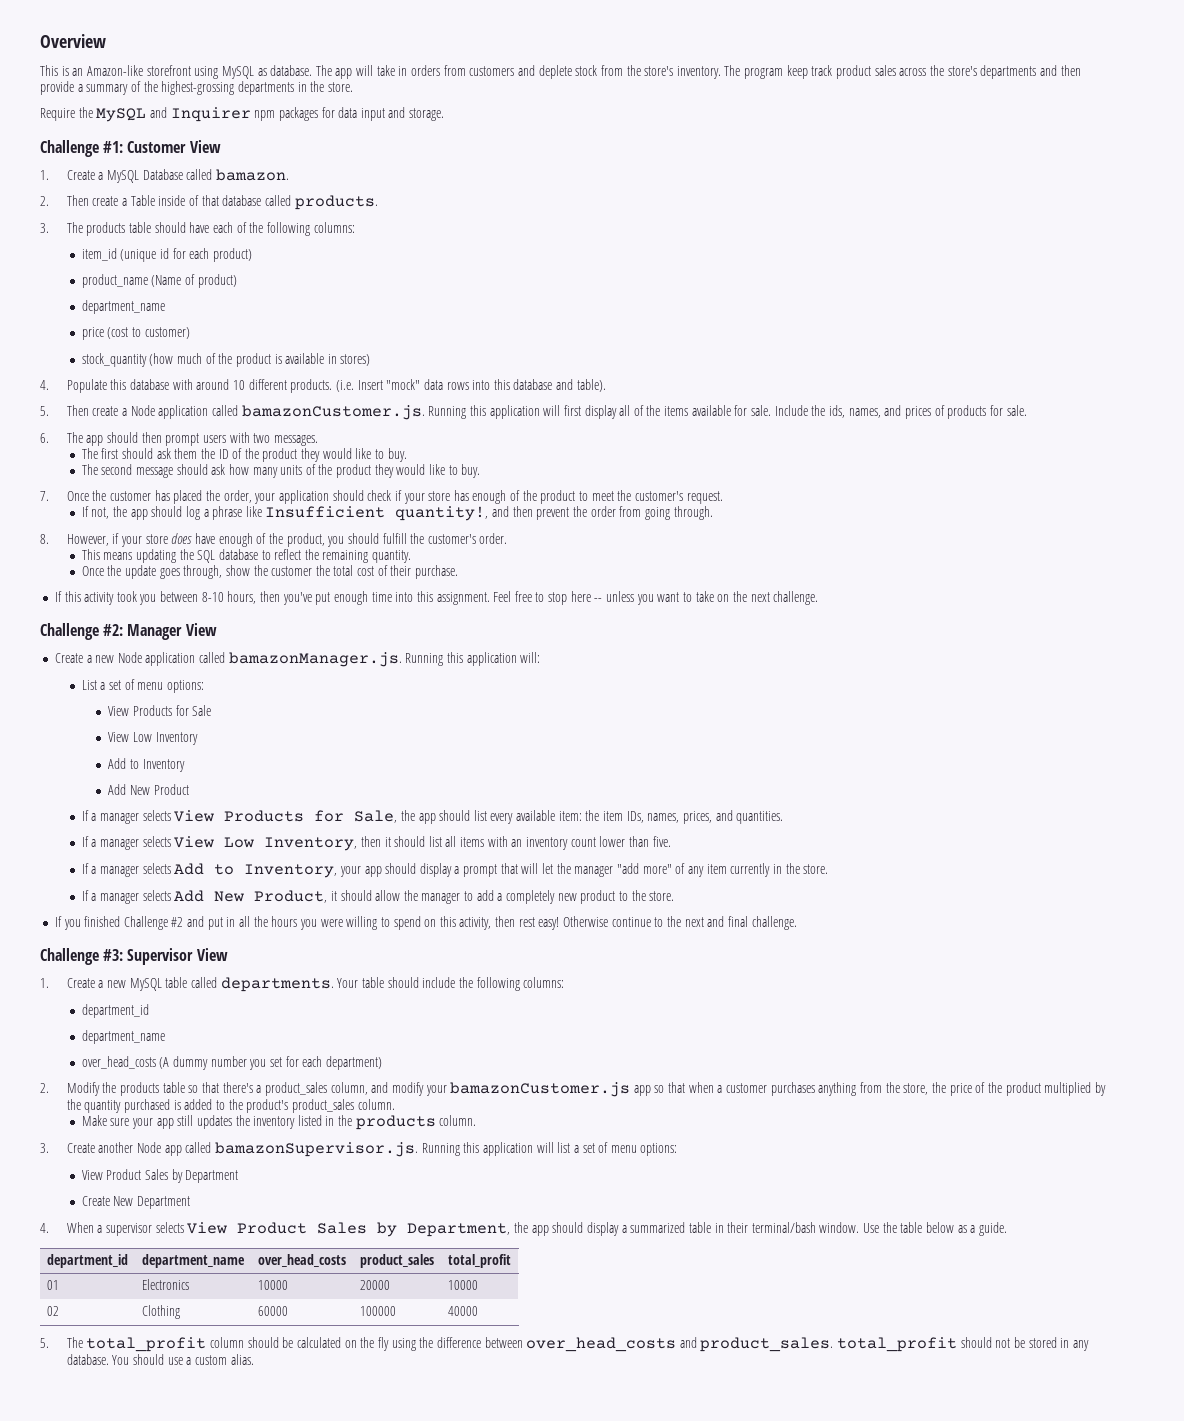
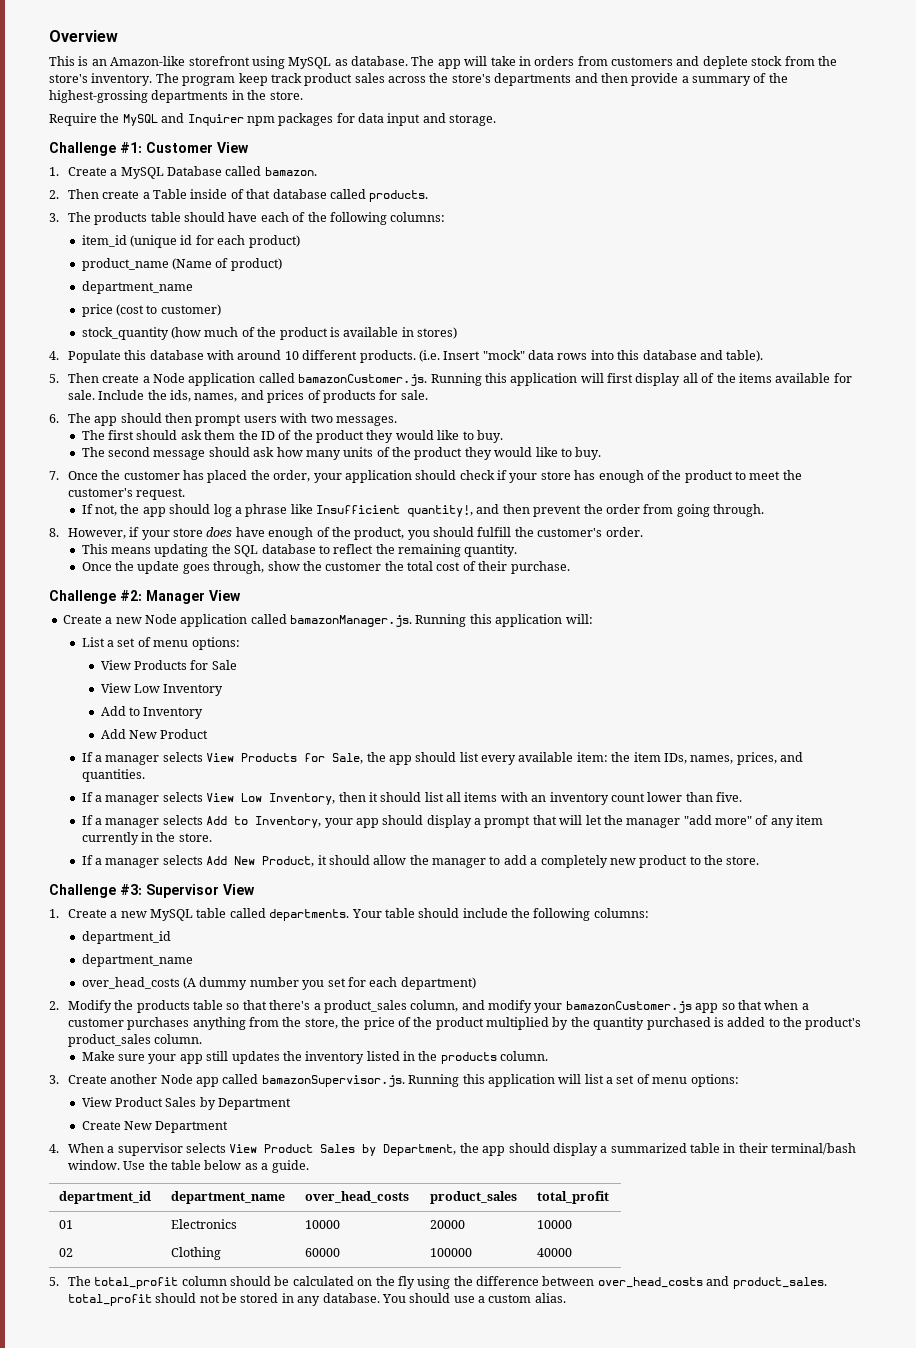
[54,591,819,605] // If this activity took you between 8-10 hours, then you've put enough time into this assignment. Feel free to stop here -- unless you want to take on the next challenge. -> (570, 567) none
[54,916,797,930] // If you finished Challenge #2 and put in all the hours you were willing to spend on this activity, then rest easy! Otherwise continue to the next and final challenge. -> (760, 860) none

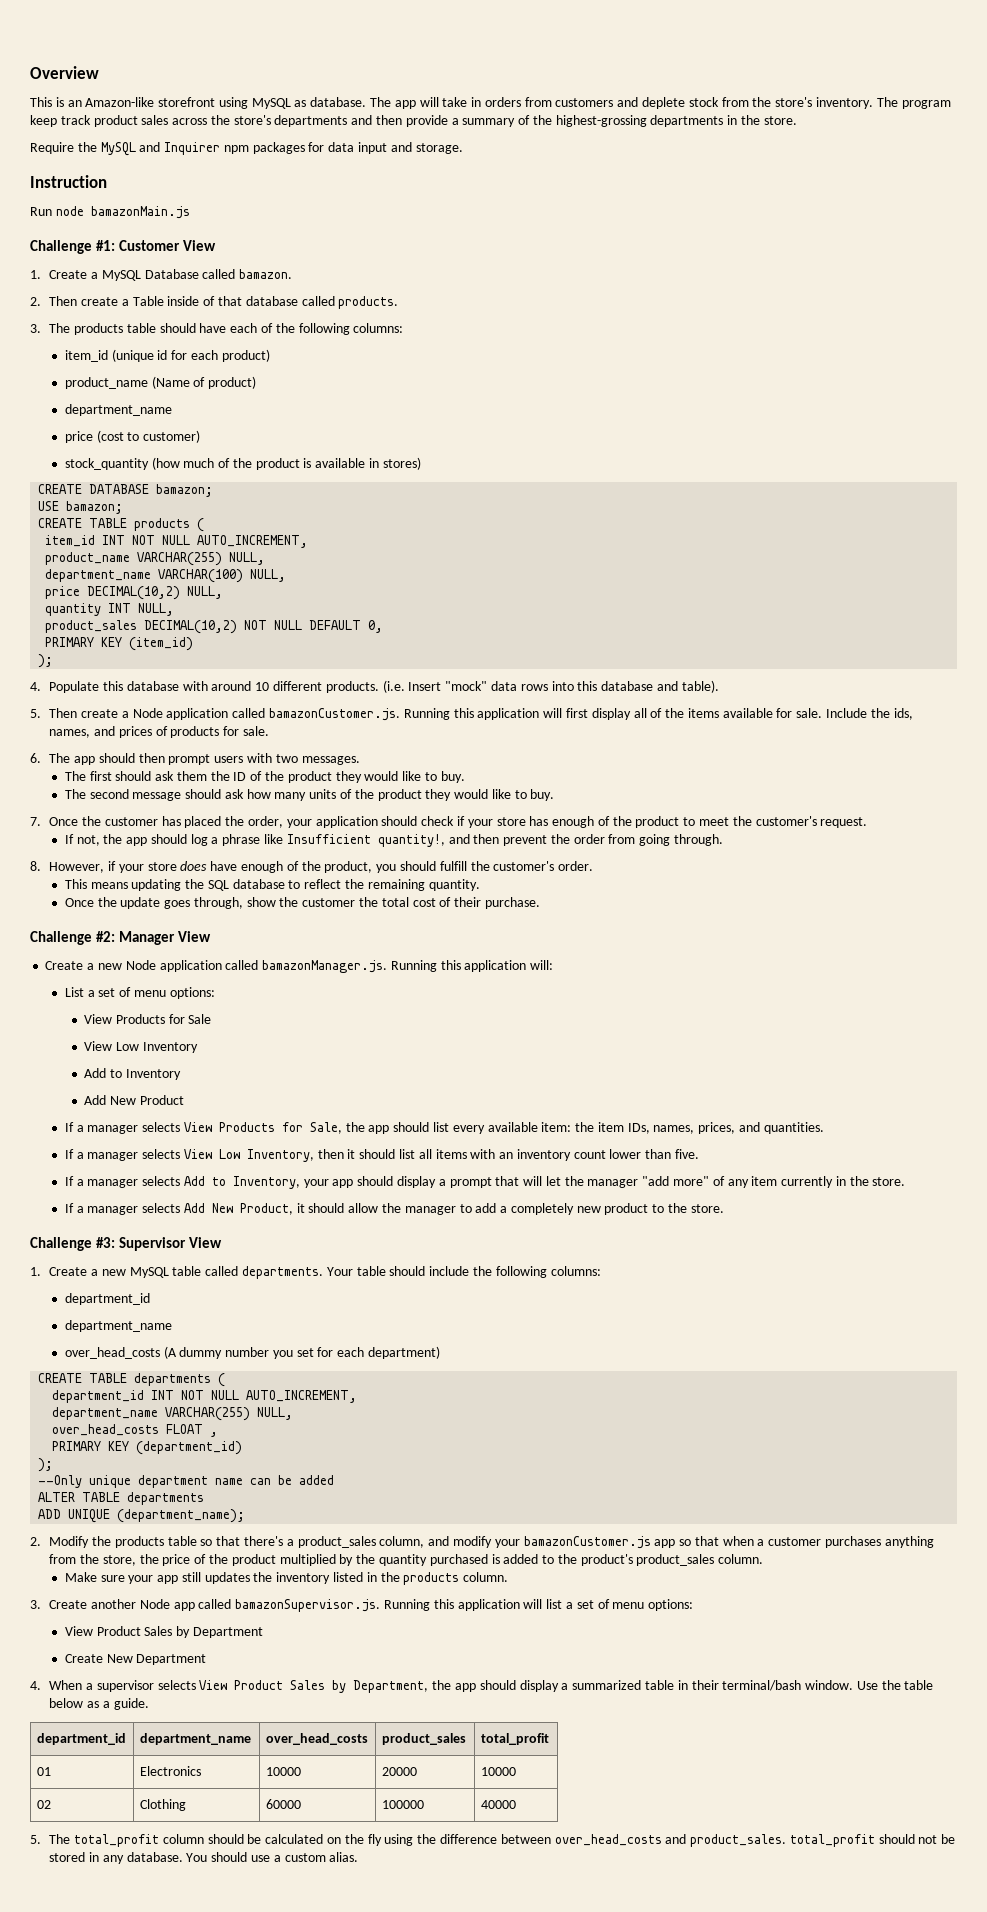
(497, 120) none -> [30,175,107,188] [30,206,190,219] // Instruction // Run node bamazonMain.js
(458, 333) none -> [38,484,214,497] [38,501,124,514] [38,518,205,532] [45,535,309,548] [45,552,266,566] [45,569,287,583] [45,586,224,600] [45,603,175,616] [45,620,384,634] [45,637,194,651] [38,654,54,668] // CREATE DATABASE bamazon; // USE bamazon; // CREATE TABLE products ( // item_id INT NOT NULL AUTO_INCREMENT, // product_name VARCHAR(255) NULL, // department_name VARCHAR(100) NULL, // price DECIMAL(10,2) NULL, // quantity INT NULL, // product_sales DECIMAL(10,2) NOT NULL DEFAULT 0, // PRIMARY KEY (item_id) // );
(476, 983) none -> [38,1373,226,1387] [52,1390,358,1403] [52,1407,294,1421] [52,1424,219,1437] [52,1441,243,1455] [38,1458,54,1472] [38,1475,335,1488] [38,1492,205,1505] [38,1509,246,1523] // CREATE TABLE departments ( // department_id INT NOT NULL AUTO_INCREMENT, // department_name VARCHAR(255) NULL, // over_head_costs FLOAT , // PRIMARY KEY (department_id) // ); // --Only unique department name can be added // ALTER TABLE departments // ADD UNIQUE (department_name);

